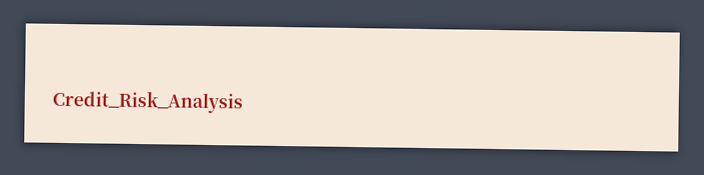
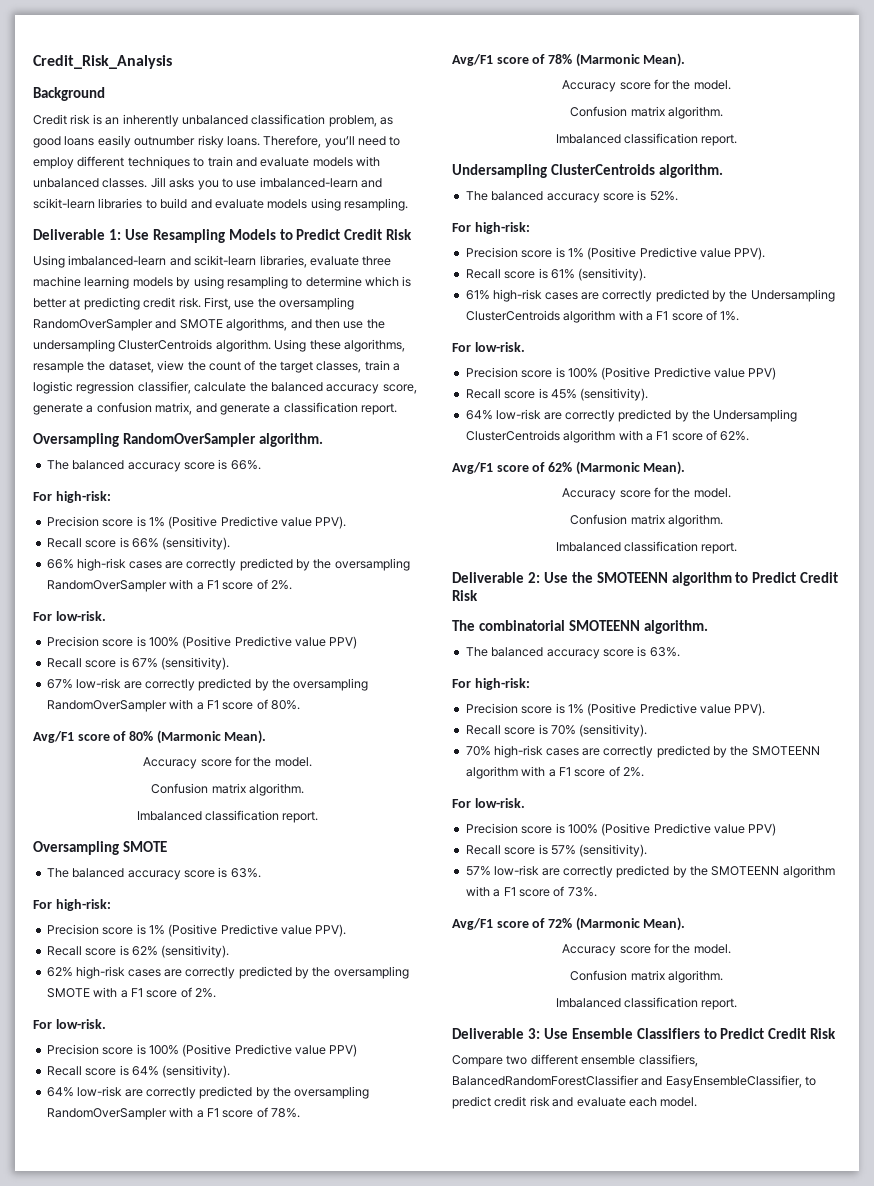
(243, 101) none -> [33,87,105,101] [33,114,393,127] [33,135,401,148] [33,156,380,169] [33,177,382,190] [33,198,408,211] [33,229,413,243] [33,255,392,268] [33,276,412,289] [33,297,354,310] [33,318,385,331] [33,339,405,352] [33,360,401,373] [33,381,417,394] [33,402,397,415] [33,433,323,447] [46,459,261,472] [33,491,111,503] [46,516,347,529] [46,537,231,550] [46,558,410,571] [46,579,292,592] [33,611,106,621] [46,636,358,649] [46,657,230,670] [46,678,369,691] [46,699,300,712] [33,730,267,744] [143,756,312,769] [151,783,304,796] [136,810,319,823] [33,841,167,855] [46,867,261,880] [33,899,111,911] [46,924,347,937] [46,945,230,958] [46,966,409,979] [46,987,216,998] [33,1019,106,1029] [46,1044,358,1057] [46,1065,231,1078] [46,1086,370,1099] [46,1107,300,1120] [452,53,686,67] [562,79,731,92] [570,106,723,119] [555,133,738,146] [452,164,723,178] [465,190,678,203] [452,222,530,234] [465,247,766,260] [465,268,647,281] [465,289,835,302] [465,310,740,323] [452,342,525,352] [465,367,777,380] [465,388,649,401] [465,409,798,422] [465,430,750,443] [452,461,686,475] [562,487,731,500] [570,514,723,527] [555,541,738,554] [452,572,839,586] [452,590,478,601] [452,620,708,634] [465,646,680,659] [452,678,530,690] [465,703,766,716] [465,724,648,737] [465,745,820,758] [465,766,644,779] [452,798,525,808] [465,823,777,836] [465,844,648,857] [465,865,835,878] [465,886,597,897] [452,917,686,931] [562,943,731,956] [570,970,723,983] [555,997,738,1010] [452,1028,837,1039] [452,1054,698,1067] [452,1075,817,1088] [452,1096,698,1109] // Background // Credit risk is an inherently unbalanced classification problem, as good loans easily outnumber risky loans. Therefore, you’ll need to employ different techniques to train and evaluate models with unbalanced classes. Jill asks you to use imbalanced-learn and scikit-learn libraries to build and evaluate models using resampling. // Deliverable 1: Use Resampling Models to Predict Credit Risk // Using imbalanced-learn and scikit-learn libraries, evaluate three machine learning models by using resampling to determine which is better at predicting credit risk. First, use the oversampling RandomOverSampler and SMOTE algorithms, and then use the undersampling ClusterCentroids algorithm. Using these algorithms, resample the dataset, view the count of the target classes, train a logistic regression classifier, calculate the balanced accuracy score, generate a confusion matrix, and generate a classification report. // Oversampling RandomOverSampler algorithm. // The balanced accuracy score is 66%. // For high-risk: // Precision score is 1% (Positive Predictive value PPV). // Recall score is 66% (sensitivity). // 66% high-risk cases are correctly predicted by the oversampling RandomOverSampler with a F1 score of 2%. // For low-risk. // Precision score is 100% (Positive Predictive value PPV) // Recall score is 67% (sensitivity). // 67% low-risk are correctly predicted by the oversampling RandomOverSampler with a F1 score of 80%. // Avg/F1 score of 80% (Marmonic Mean). // Accuracy score for the model. // Confusion matrix algorithm. // Imbalanced classification report. // Oversampling SMOTE // The balanced accuracy score is 63%. // For high-risk: // Precision score is 1% (Positive Predictive value PPV). // Recall score is 62% (sensitivity). // 62% high-risk cases are correctly predicted by the oversampling SMOTE with a F1 score of 2%. // For low-risk. // Precision score is 100% (Positive Predictive value PPV) // Recall score is 64% (sensitivity). // 64% low-risk are correctly predicted by the oversampling RandomOverSampler with a F1 score of 78%. // Avg/F1 score of 78% (Marmonic Mean). // Accuracy score for the model. // Confusion matrix algorithm. // Imbalanced classification report. // Undersampling ClusterCentroids algorithm. // The balanced accuracy score is 52%. // For high-risk: // Precision score is 1% (Positive Predictive value PPV). // Recall score is 61% (sensitivity). // 61% high-risk cases are correctly predicted by the Undersampling ClusterCentroids algorithm with a F1 score of 1%. // For low-risk. // Precision score is 100% (Positive Predictive value PPV) // Recall score is 45% (sensitivity). // 64% low-risk are correctly predicted by the Undersampling ClusterCentroids algorithm with a F1 score of 62%. // Avg/F1 score of 62% (Marmonic Mean). // Accuracy score for the model. // Confusion matrix algorithm. // Imbalanced classification report. // Deliverable 2: Use the SMOTEENN algorithm to Predict Credit Risk // The combinatorial SMOTEENN algorithm. // The balanced accuracy score is 63%. // For high-risk: // Precision score is 1% (Positive Predictive value PPV). // Recall score is 70% (sensitivity). // 70% high-risk cases are correctly predicted by the SMOTEENN algorithm with a F1 score of 2%. // For low-risk. // Precision score is 100% (Positive Predictive value PPV) // Recall score is 57% (sensitivity). // 57% low-risk are correctly predicted by the SMOTEENN algorithm with a F1 score of 73%. // Avg/F1 score of 72% (Marmonic Mean). // Accuracy score for the model. // Confusion matrix algorithm. // Imbalanced classification report. // Deliverable 3: Use Ensemble Classifiers to Predict Credit Risk // Compare two different ensemble classifiers, BalancedRandomForestClassifier and EasyEnsembleClassifier, to predict credit risk and evaluate each model.

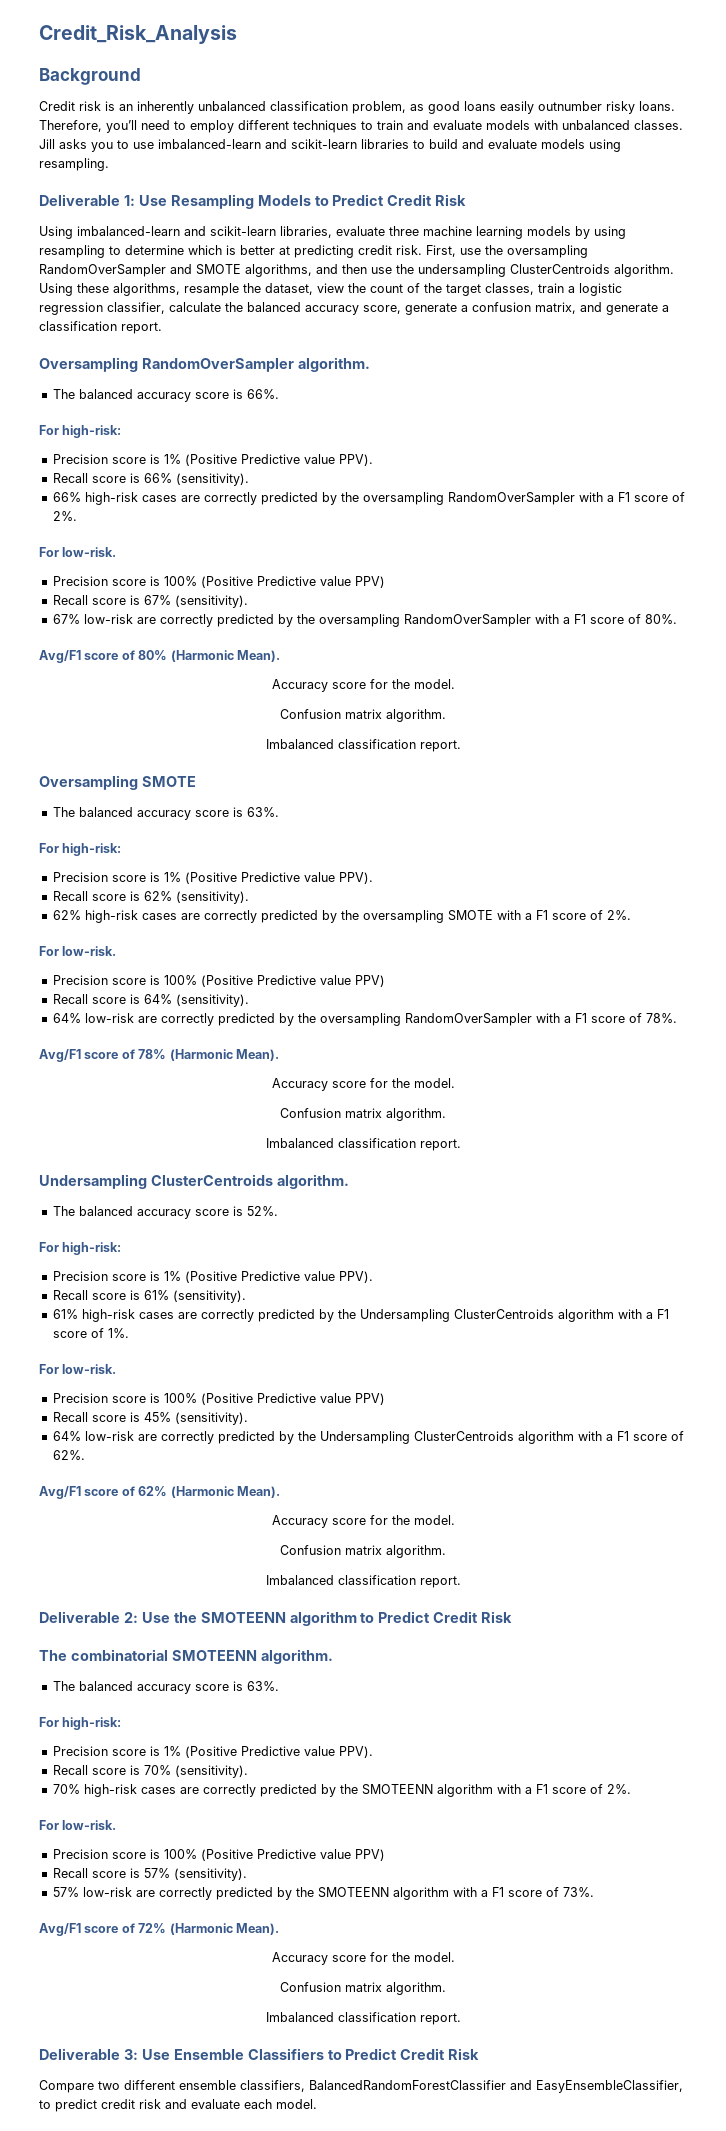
[156,730,221,744] (Marmonic -> [170,650,234,662] (Harmonic
[575,53,640,67] (Marmonic -> [169,1049,233,1061] (Harmonic
[575,461,640,475] (Marmonic -> [170,1486,234,1498] (Harmonic
[575,917,640,931] (Marmonic -> [169,1923,233,1935] (Harmonic

